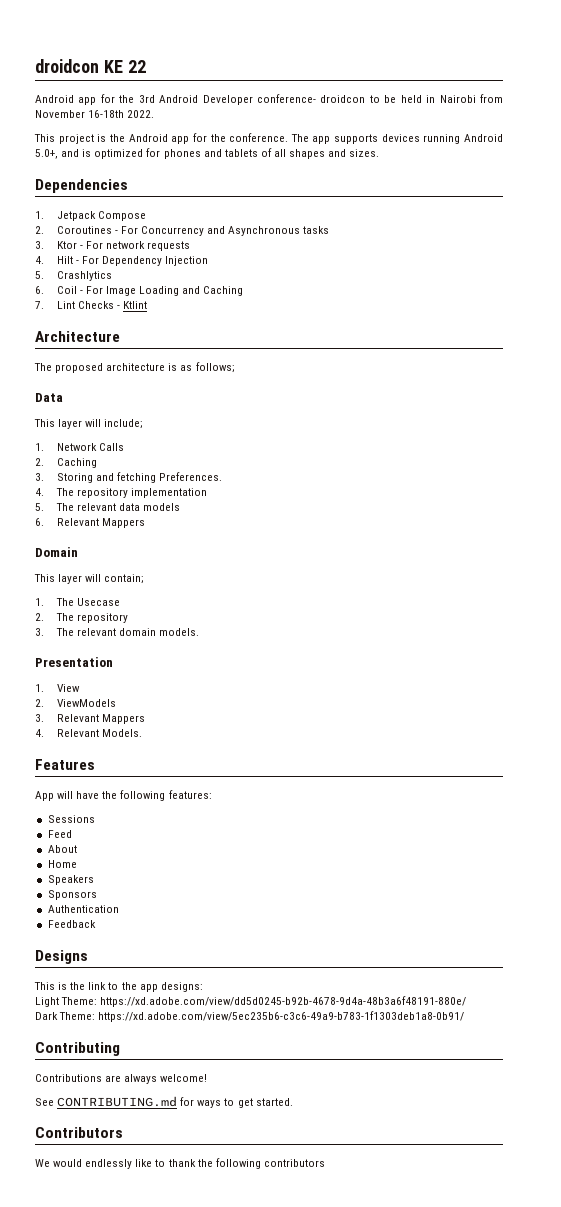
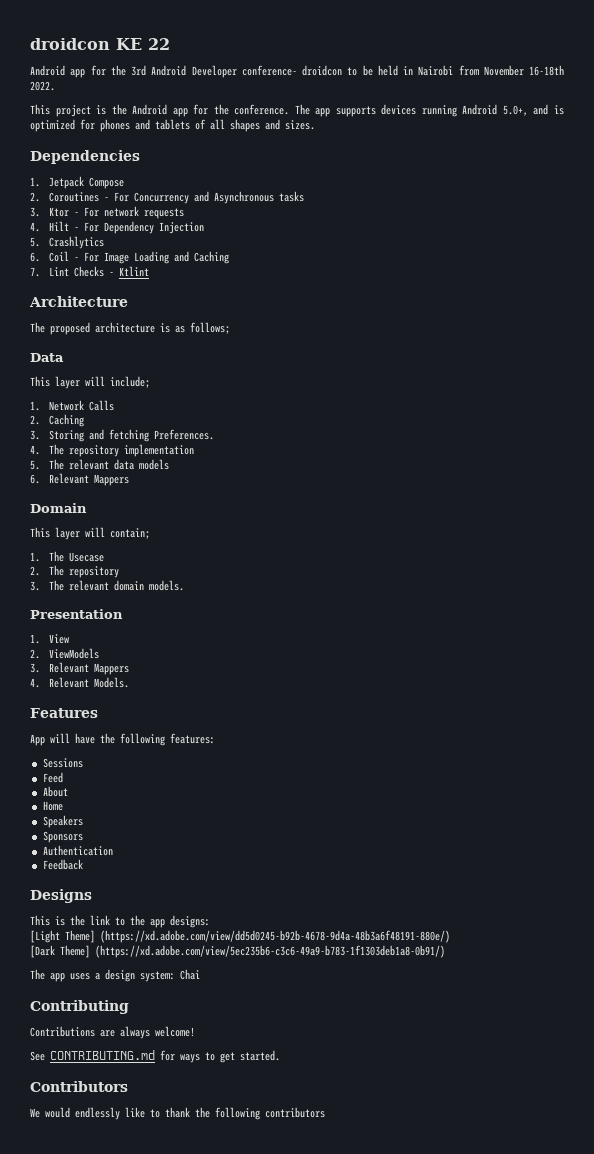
[35,996,467,1007] [35,1011,465,1022] Light Theme: https://xd.adobe.com/view/dd5d0245-b92b-4678-9d4a-48b3a6f48191-880e/ // Dark Theme: https://xd.adobe.com/view/5ec235b6-c3c6-49a9-b783-1f1303deb1a8-0b91/ -> [30,930,450,943] [30,945,445,958] [30,969,200,982] [Light Theme] (https://xd.adobe.com/view/dd5d0245-b92b-4678-9d4a-48b3a6f48191-880e/) // [Dark Theme] (https://xd.adobe.com/view/5ec235b6-c3c6-49a9-b783-1f1303deb1a8-0b91/) // The app uses a design system: Chai

